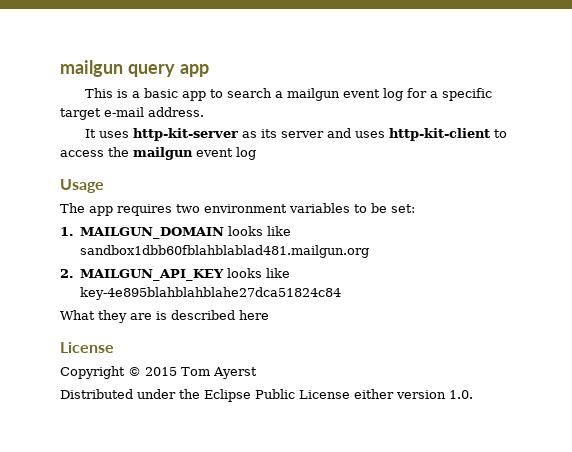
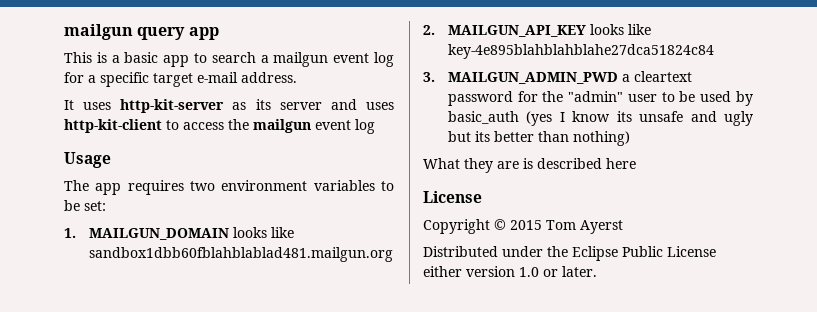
(342, 293) none -> [423,71,692,84] [447,91,753,106] [447,111,753,126] [447,131,630,146] // 3. MAILGUN_ADMIN_PWD a cleartext password for the "admin" user to be used by basic_auth (yes I know its unsafe and ugly but its better than nothing)
[449,390,473,399] 1.0. -> [519,266,597,277] 1.0 or later.

